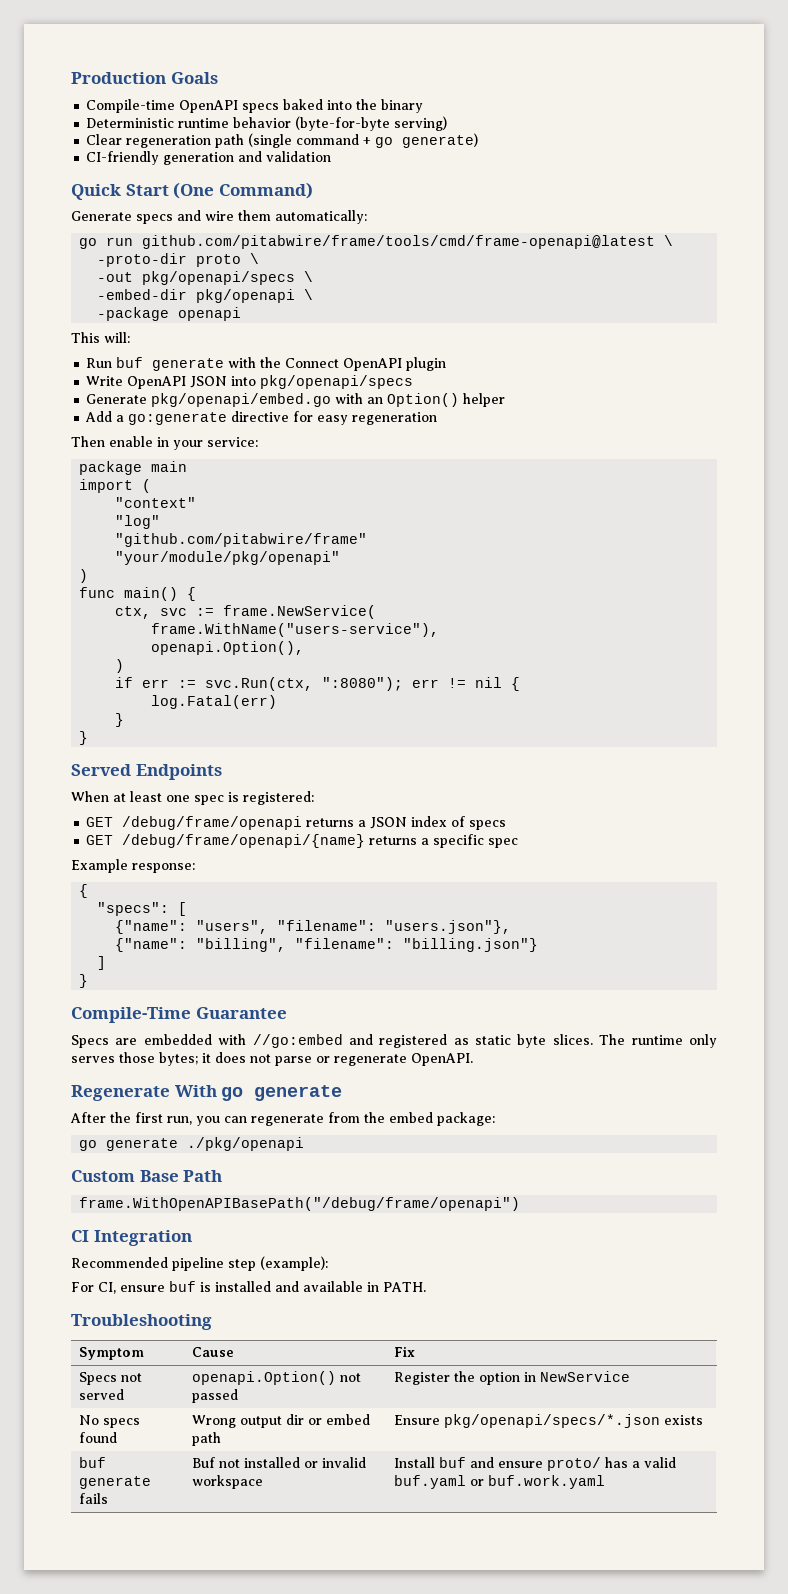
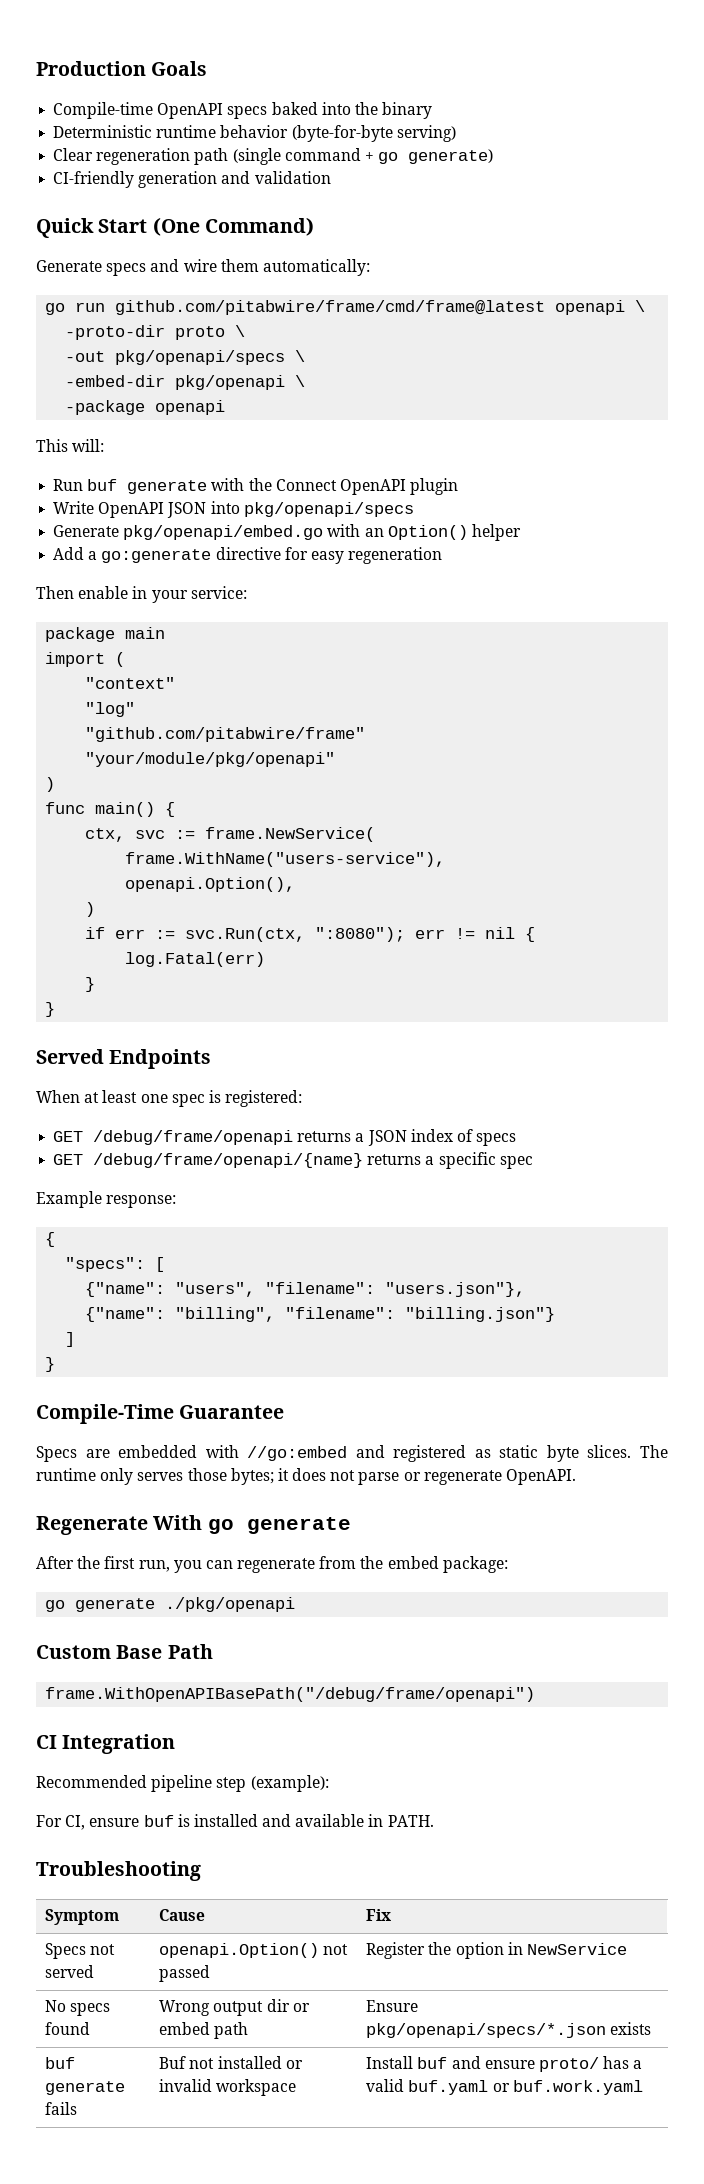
[142,235,656,249] github.com/pitabwire/frame/tools/cmd/frame-openapi@latest -> [115,300,626,315] github.com/pitabwire/frame/cmd/frame@latest openapi

